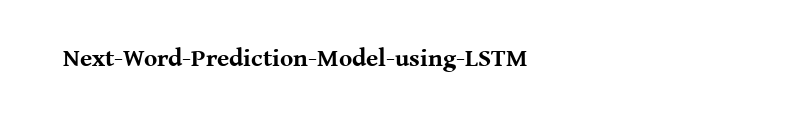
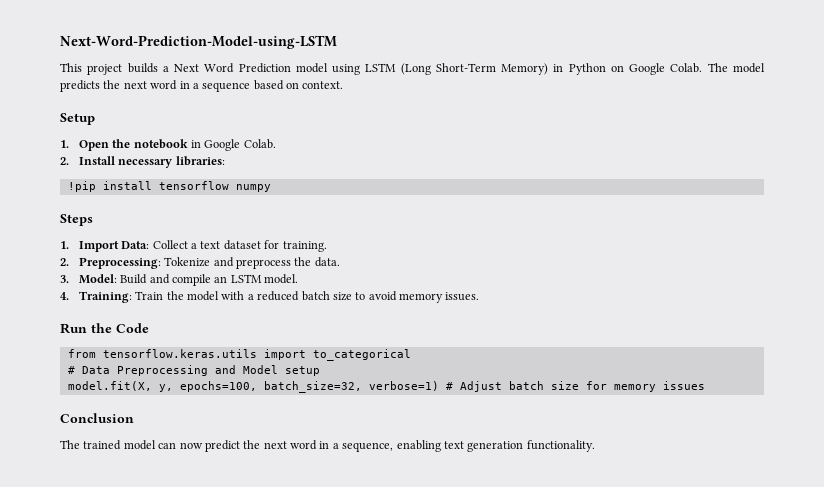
(528, 59) none -> [60,63,765,75] [60,80,344,92] [60,113,95,125] [60,139,276,151] [60,156,225,168] [67,181,271,192] [60,214,93,226] [60,240,327,252] [60,257,340,269] [60,274,299,286] [60,291,480,303] [60,323,149,334] [67,349,411,361] [67,365,320,376] [67,381,705,393] [60,413,134,423] [60,440,595,452] // This project builds a Next Word Prediction model using LSTM (Long Short-Term Memory) in Python on Google Colab. The model predicts the next word in a sequence based on context. // Setup // 1. Open the notebook in Google Colab. // 2. Install necessary libraries: // !pip install tensorflow numpy // Steps // 1. Import Data: Collect a text dataset for training. // 2. Preprocessing: Tokenize and preprocess the data. // 3. Model: Build and compile an LSTM model. // 4. Training: Train the model with a reduced batch size to avoid memory issues. // Run the Code // from tensorflow.keras.utils import to_categorical // # Data Preprocessing and Model setup // model.fit(X, y, epochs=100, batch_size=32, verbose=1) # Adjust batch size for memory issues // Conclusion // The trained model can now predict the next word in a sequence, enabling text generation functionality.

